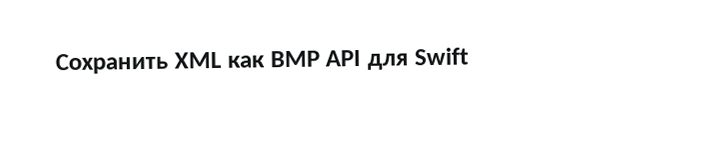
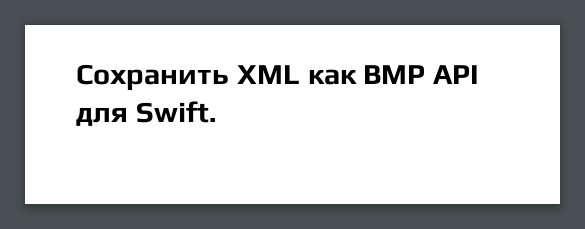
[413,47,469,66] Swift -> [135,101,216,123] Swift.

